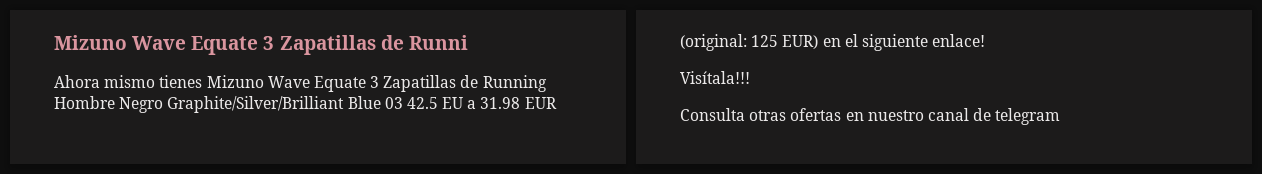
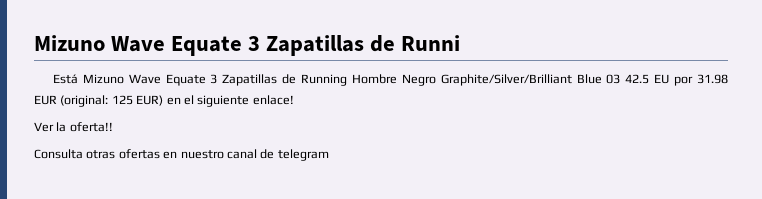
[54,75,203,88] Ahora mismo tienes -> [52,74,78,84] Está
[467,100,477,109] a -> [674,76,694,86] por
[680,71,750,84] Visítala!!! -> [34,122,113,132] Ver la oferta!!

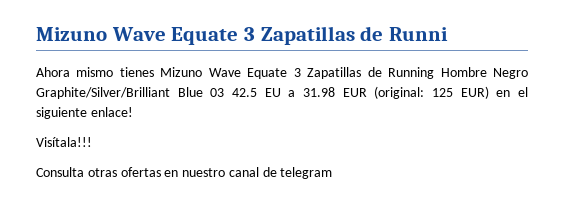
[52,74,78,84] Está -> [36,67,154,77] Ahora mismo tienes
[674,76,694,86] por -> [288,90,296,97] a
[34,122,113,132] Ver la oferta!! -> [36,137,92,147] Visítala!!!

